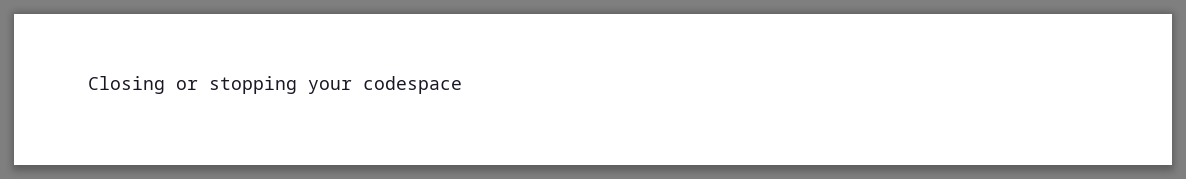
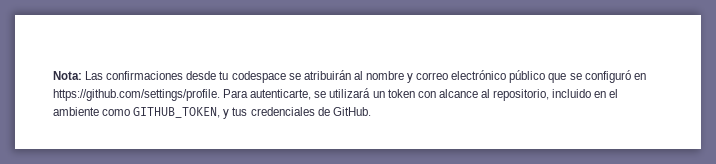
[88,76,462,94] Closing or stopping your codespace -> [53,70,646,83] [53,88,619,101] [53,107,371,119] Nota: Las confirmaciones desde tu codespace se atribuirán al nombre y correo electrónico público que se configuró en https://github.com/settings/profile. Para autenticarte, se utilizará un token con alcance al repositorio, incluido en el ambiente como GITHUB_TOKEN, y tus credenciales de GitHub.

